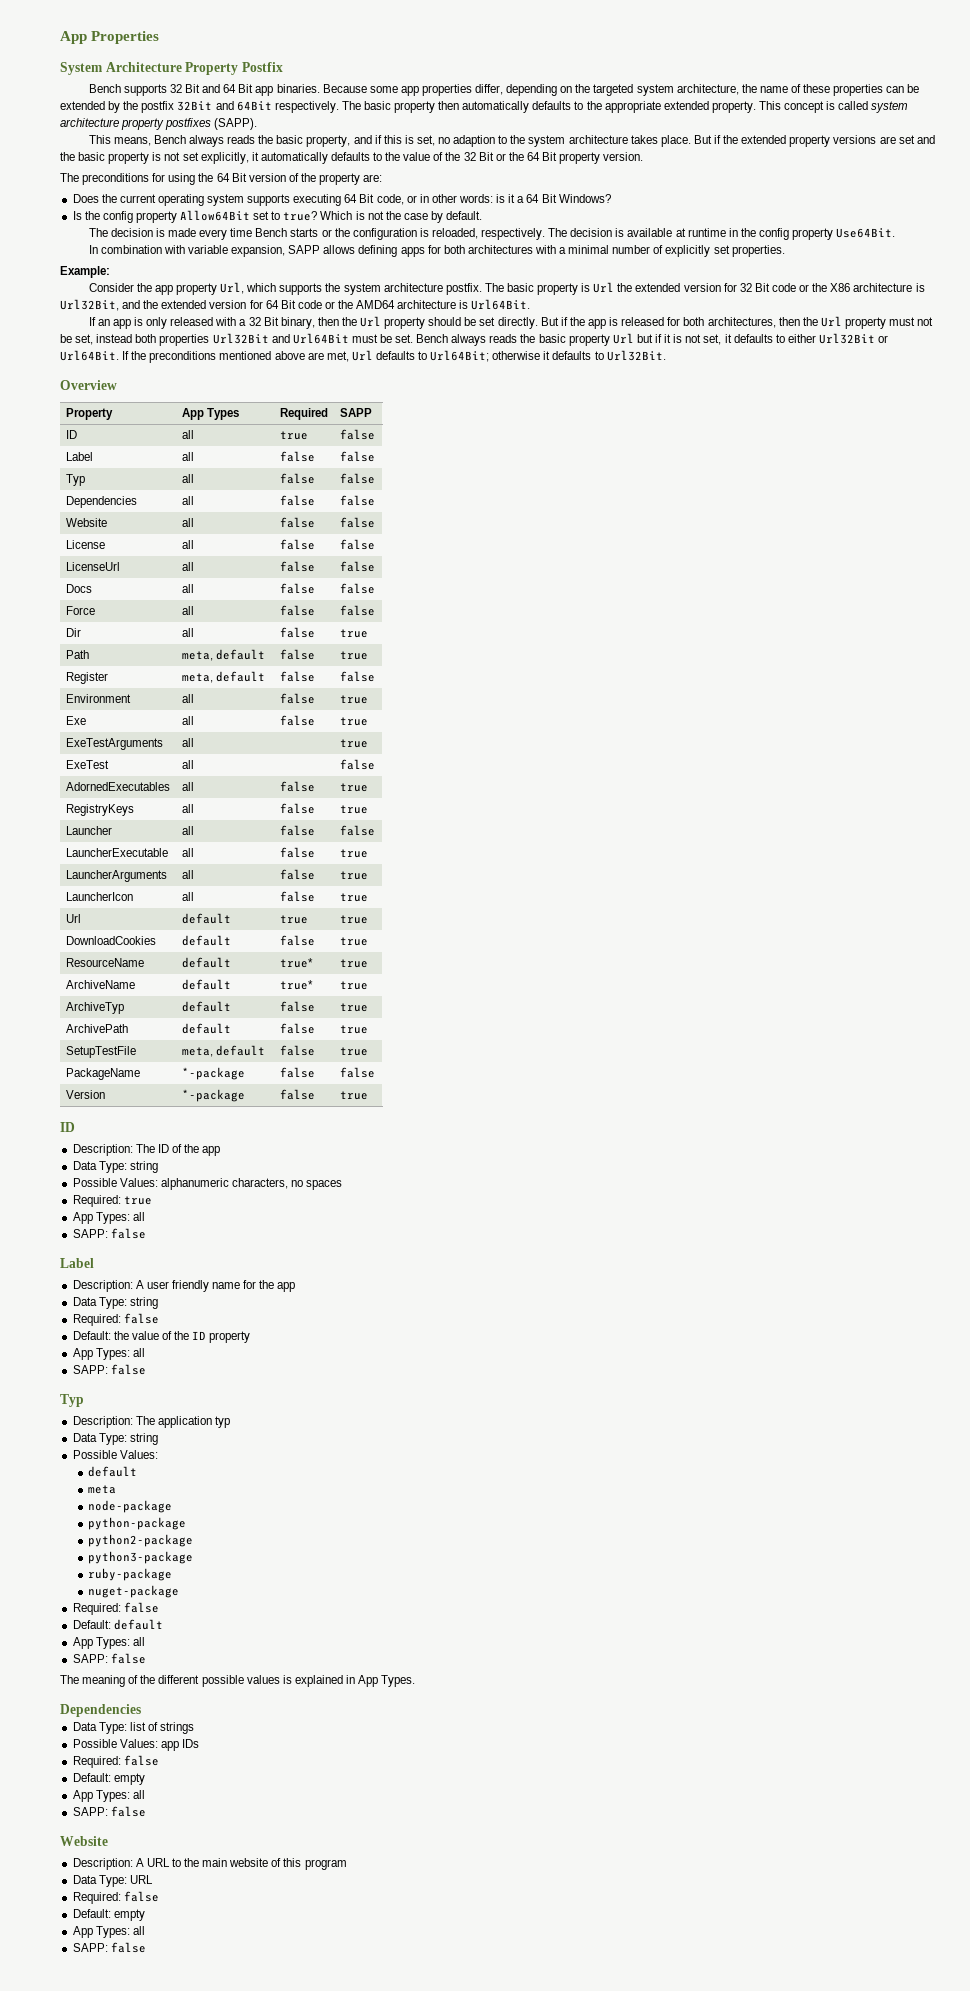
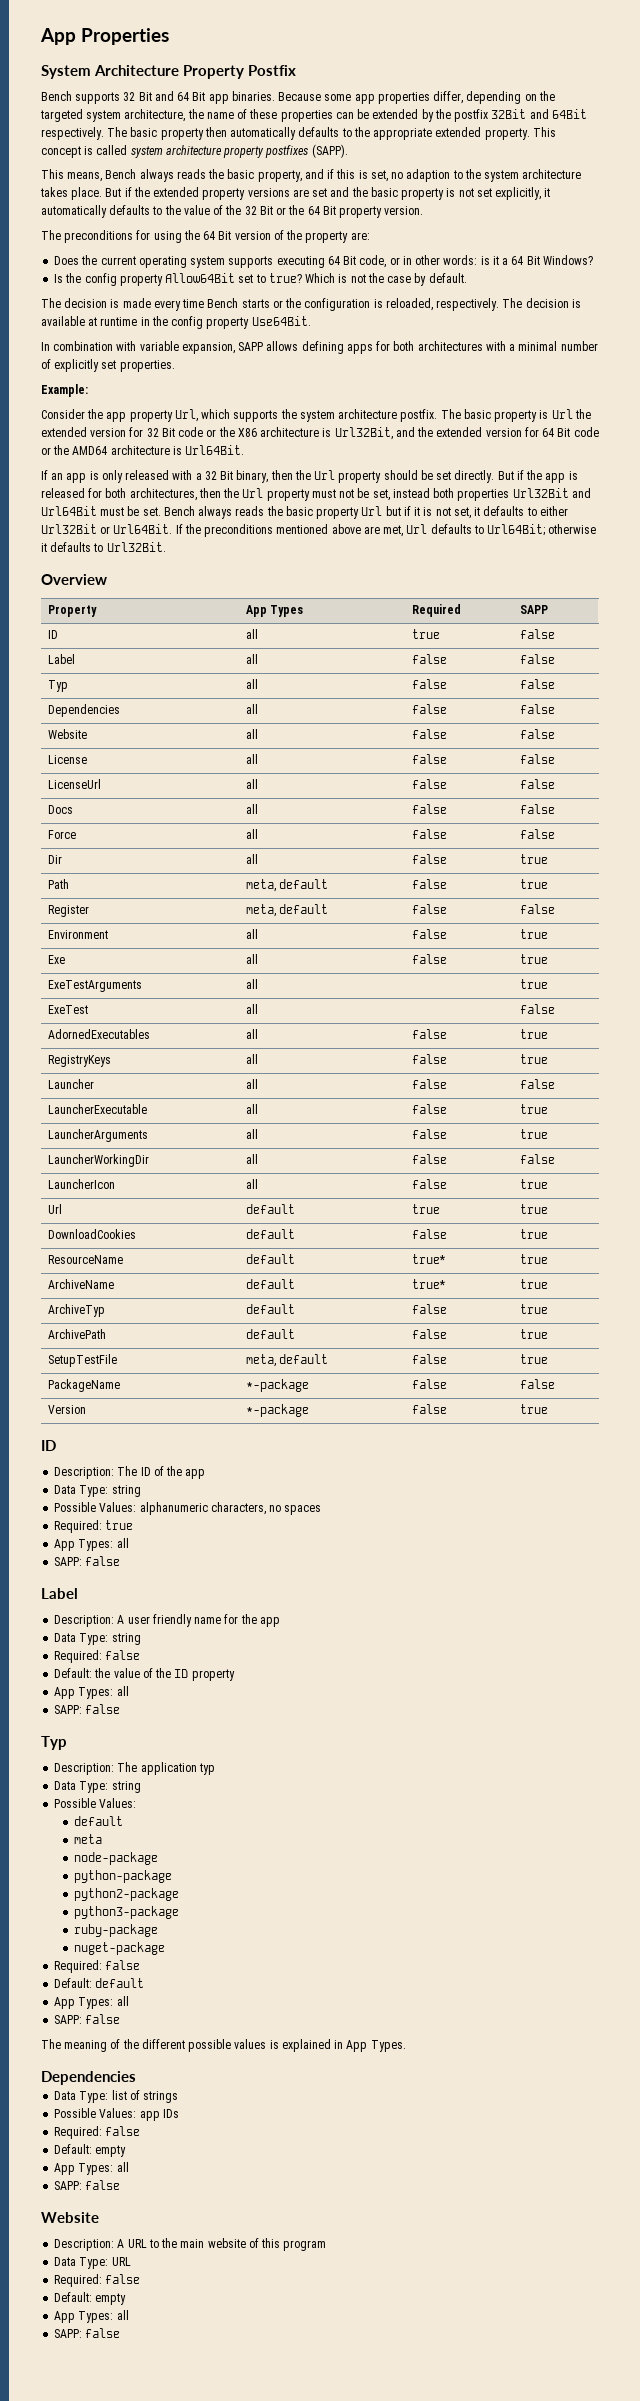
(368, 875) none -> [47,1154,149,1167] [245,1154,258,1164] [411,1154,447,1164] [519,1154,555,1164] // LauncherWorkingDir | all | false | false

